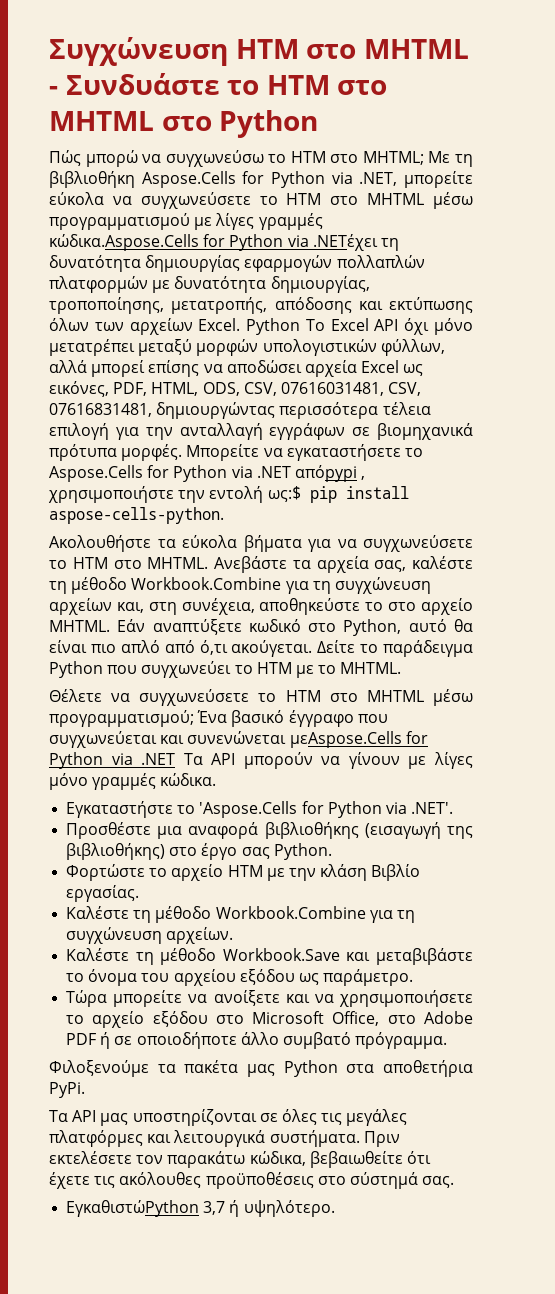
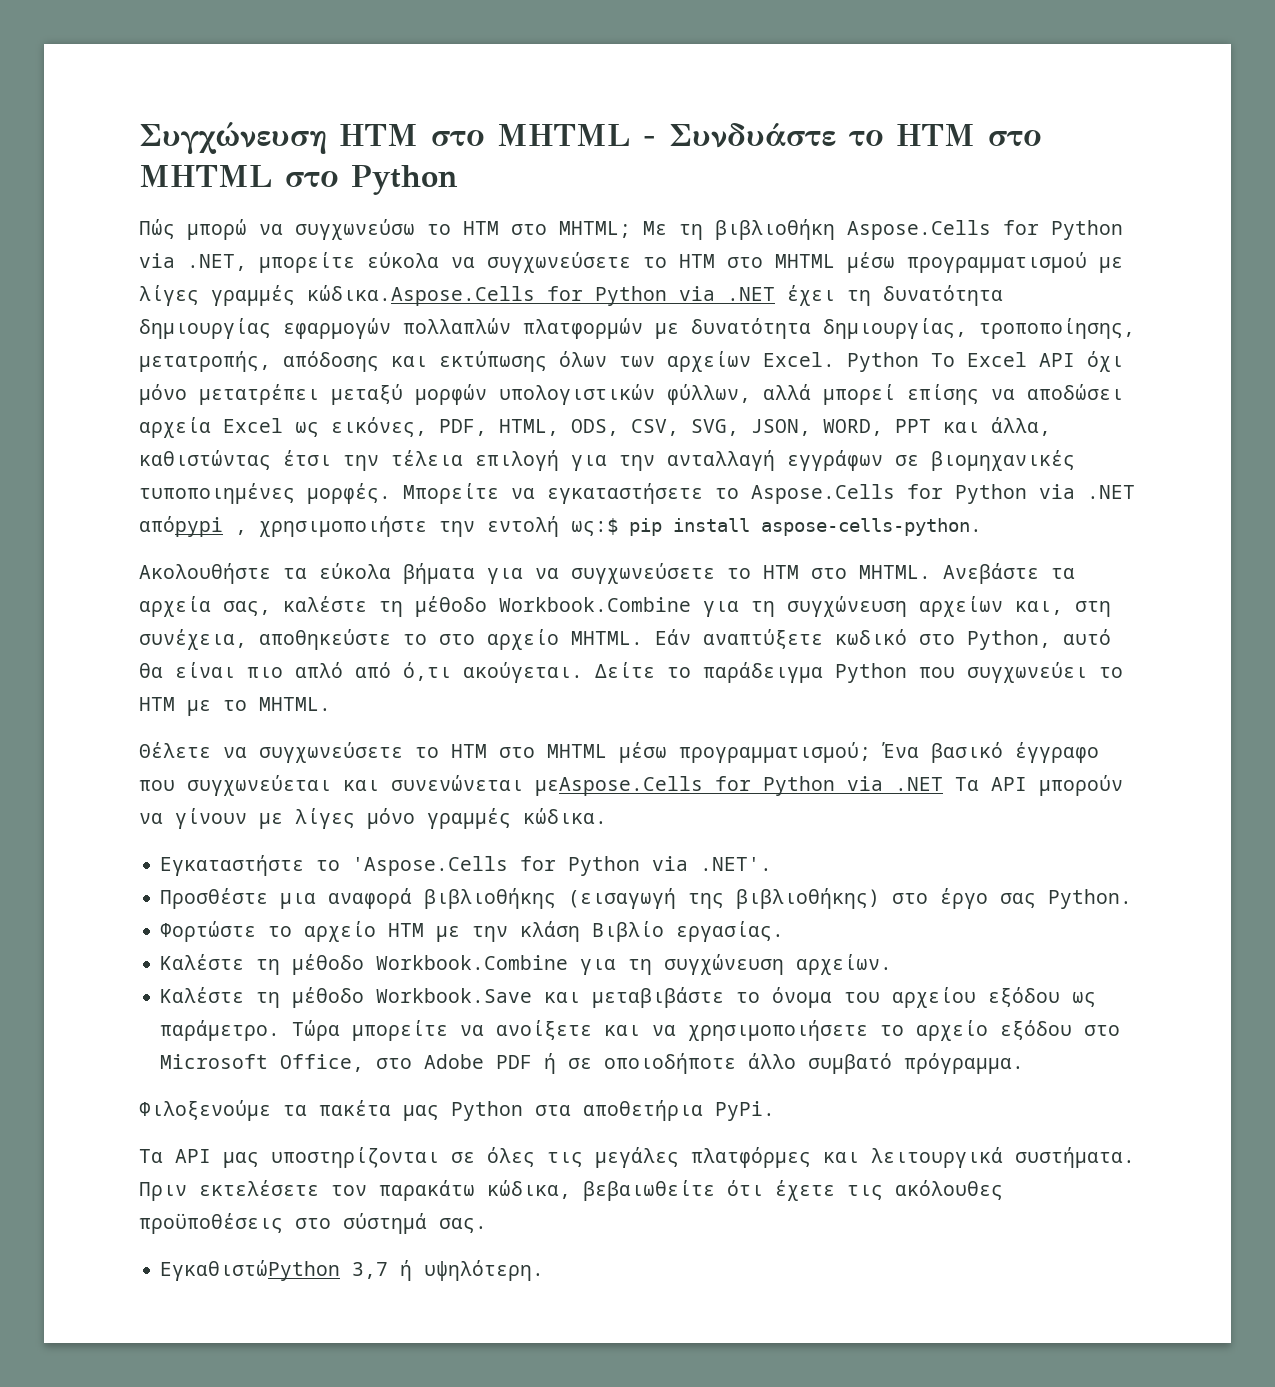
[312,234,378,251] .NETέχει -> [727,285,835,306] .NET έχει
[280,382,422,396] [49,402,379,419] 07616031481, CSV, 07616831481, δημιουργώντας περισσότερα -> [691,417,1051,436] [139,450,379,471] SVG, JSON, WORD, PPT και άλλα, καθιστώντας έτσι την
[377,423,473,440] [49,444,117,461] βιομηχανικά πρότυπα -> [931,450,1075,471] [139,483,295,504] βιομηχανικές τυποποιημένες
(414, 977) // -> (281, 1030) none
[243,1200,335,1217] υψηλότερο. -> [424,1260,545,1281] υψηλότερη.

